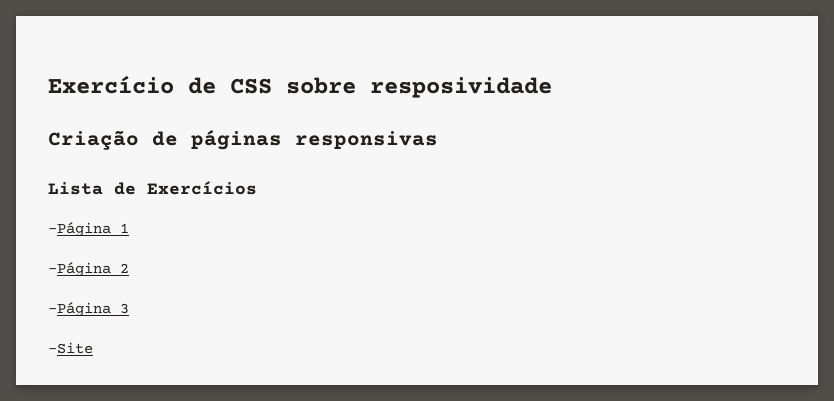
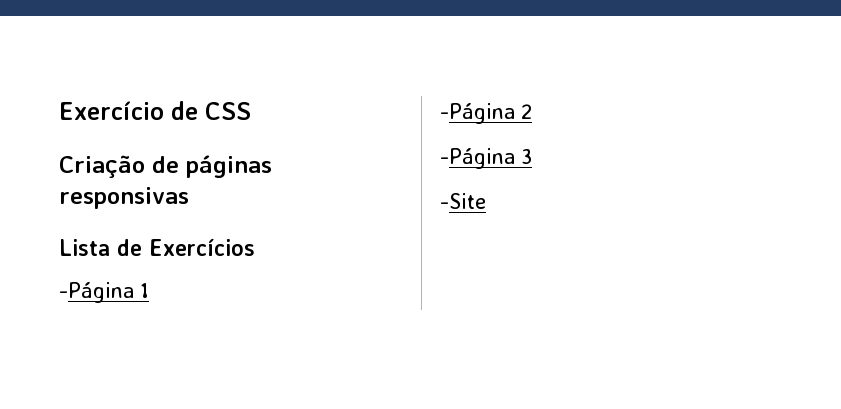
[286,77,552,98] sobre resposividade -> (251, 111) none

